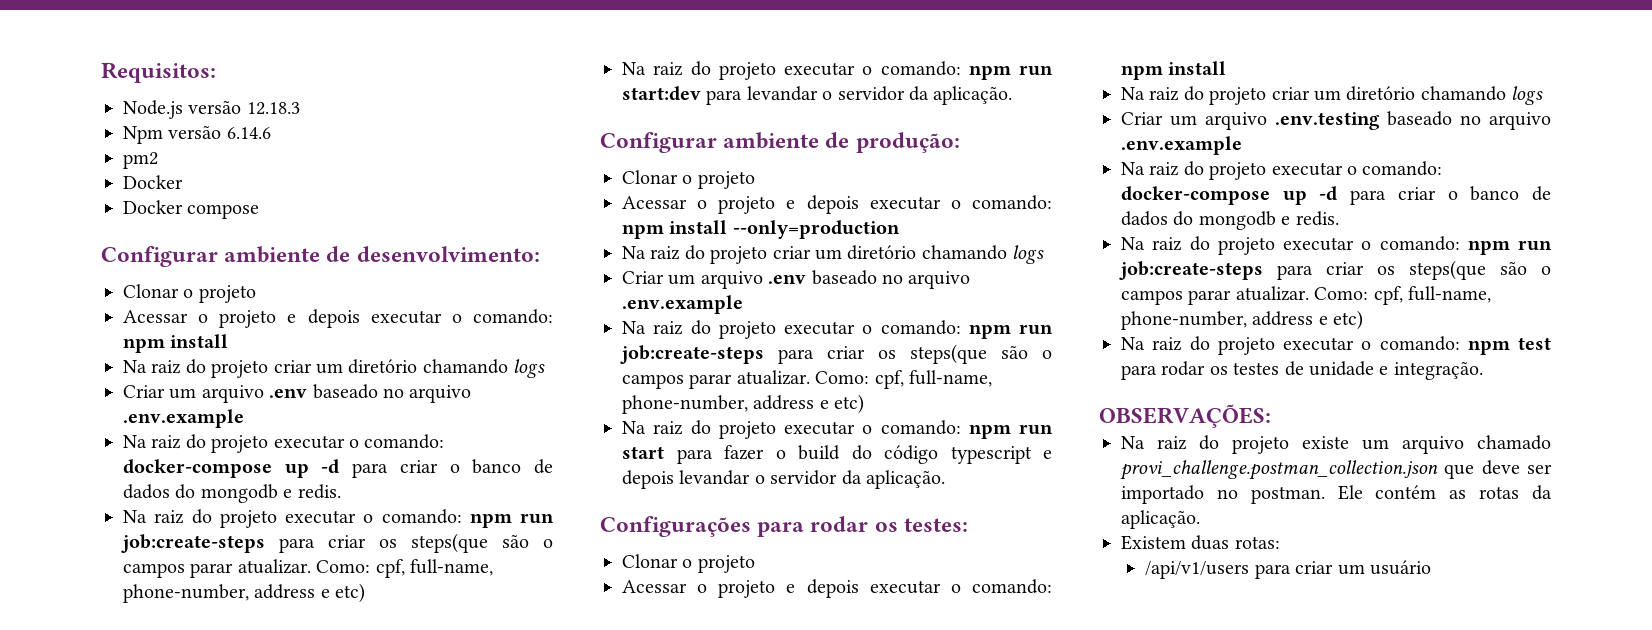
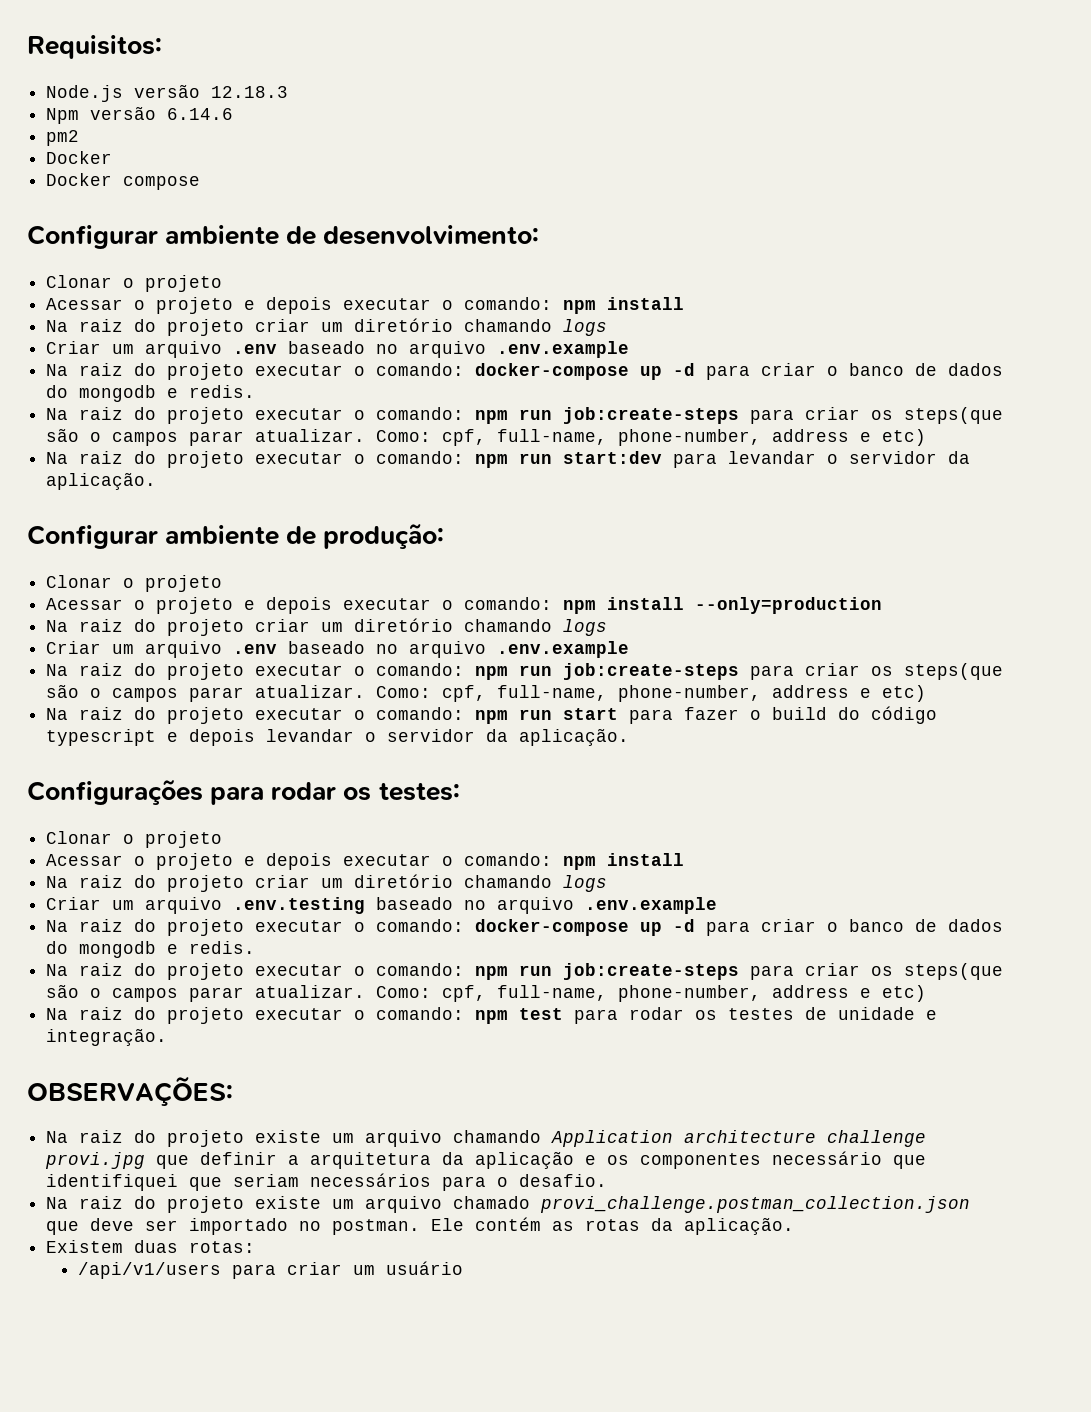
(1271, 416) none -> [46,1130,927,1147] [45,1151,927,1169] [46,1173,608,1191] // Na raiz do projeto existe um arquivo chamando Application architecture challenge provi.jpg que definir a arquitetura da aplicação e os componentes necessário que identifiquei que seriam necessários para o desafio.

